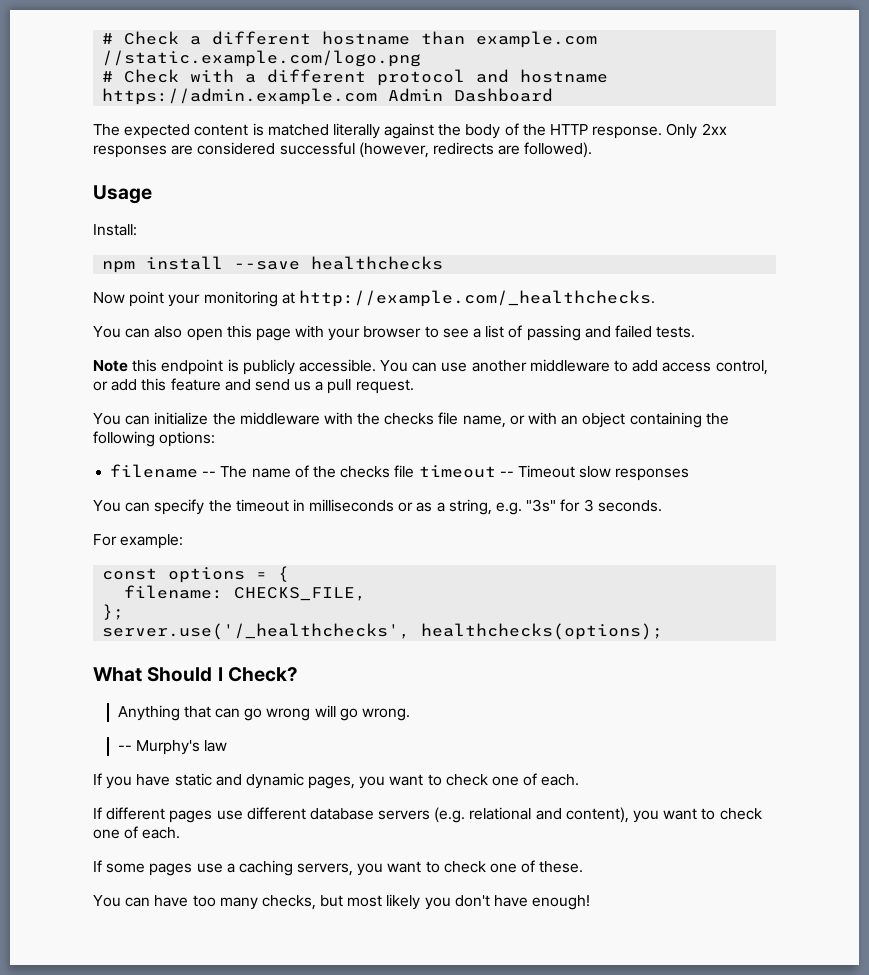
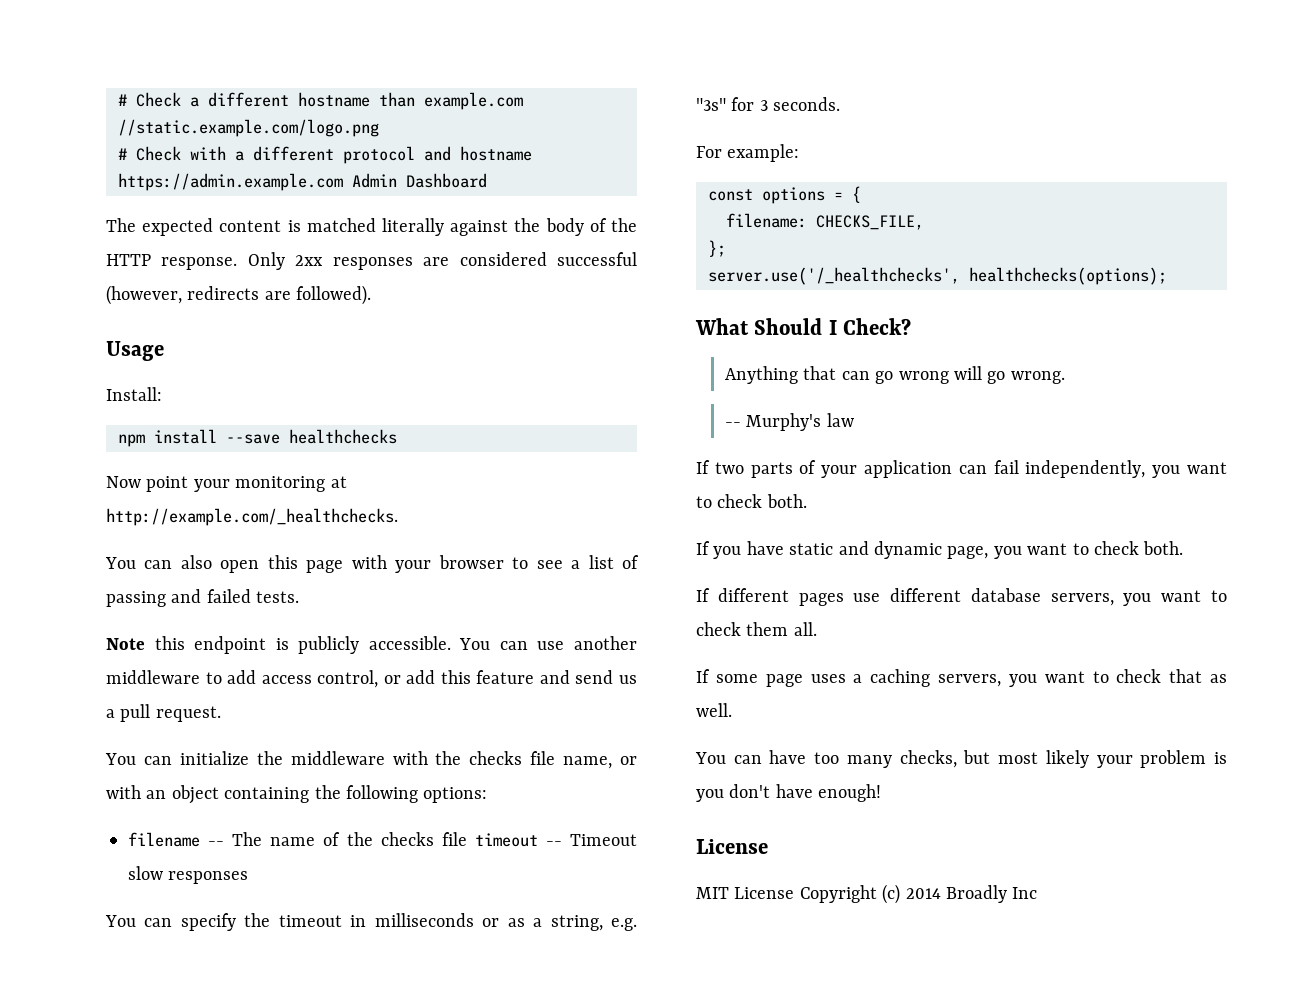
(228, 746) none -> [696,460,1227,478] [696,494,807,508] // If two parts of your application can fail independently, you want to check both.
[308,773,580,789] pages, you want to check one of each. -> [947,541,1184,559] page, you want to check both.
[378,807,762,823] [93,826,181,839] servers (e.g. relational and content), you want to check one of each. -> [1050,590,1227,606] [696,622,817,636] servers, you want to check them all.
[149,863,223,876] pages use -> [765,674,846,687] page uses
[490,860,584,873] one of these. -> [1169,669,1227,683] [696,703,732,717] that as well.
(421, 902) none -> [1096,750,1227,768] your problem is
(591, 902) none -> [696,839,768,854] [696,884,1038,904] // License // MIT License Copyright (c) 2014 Broadly Inc

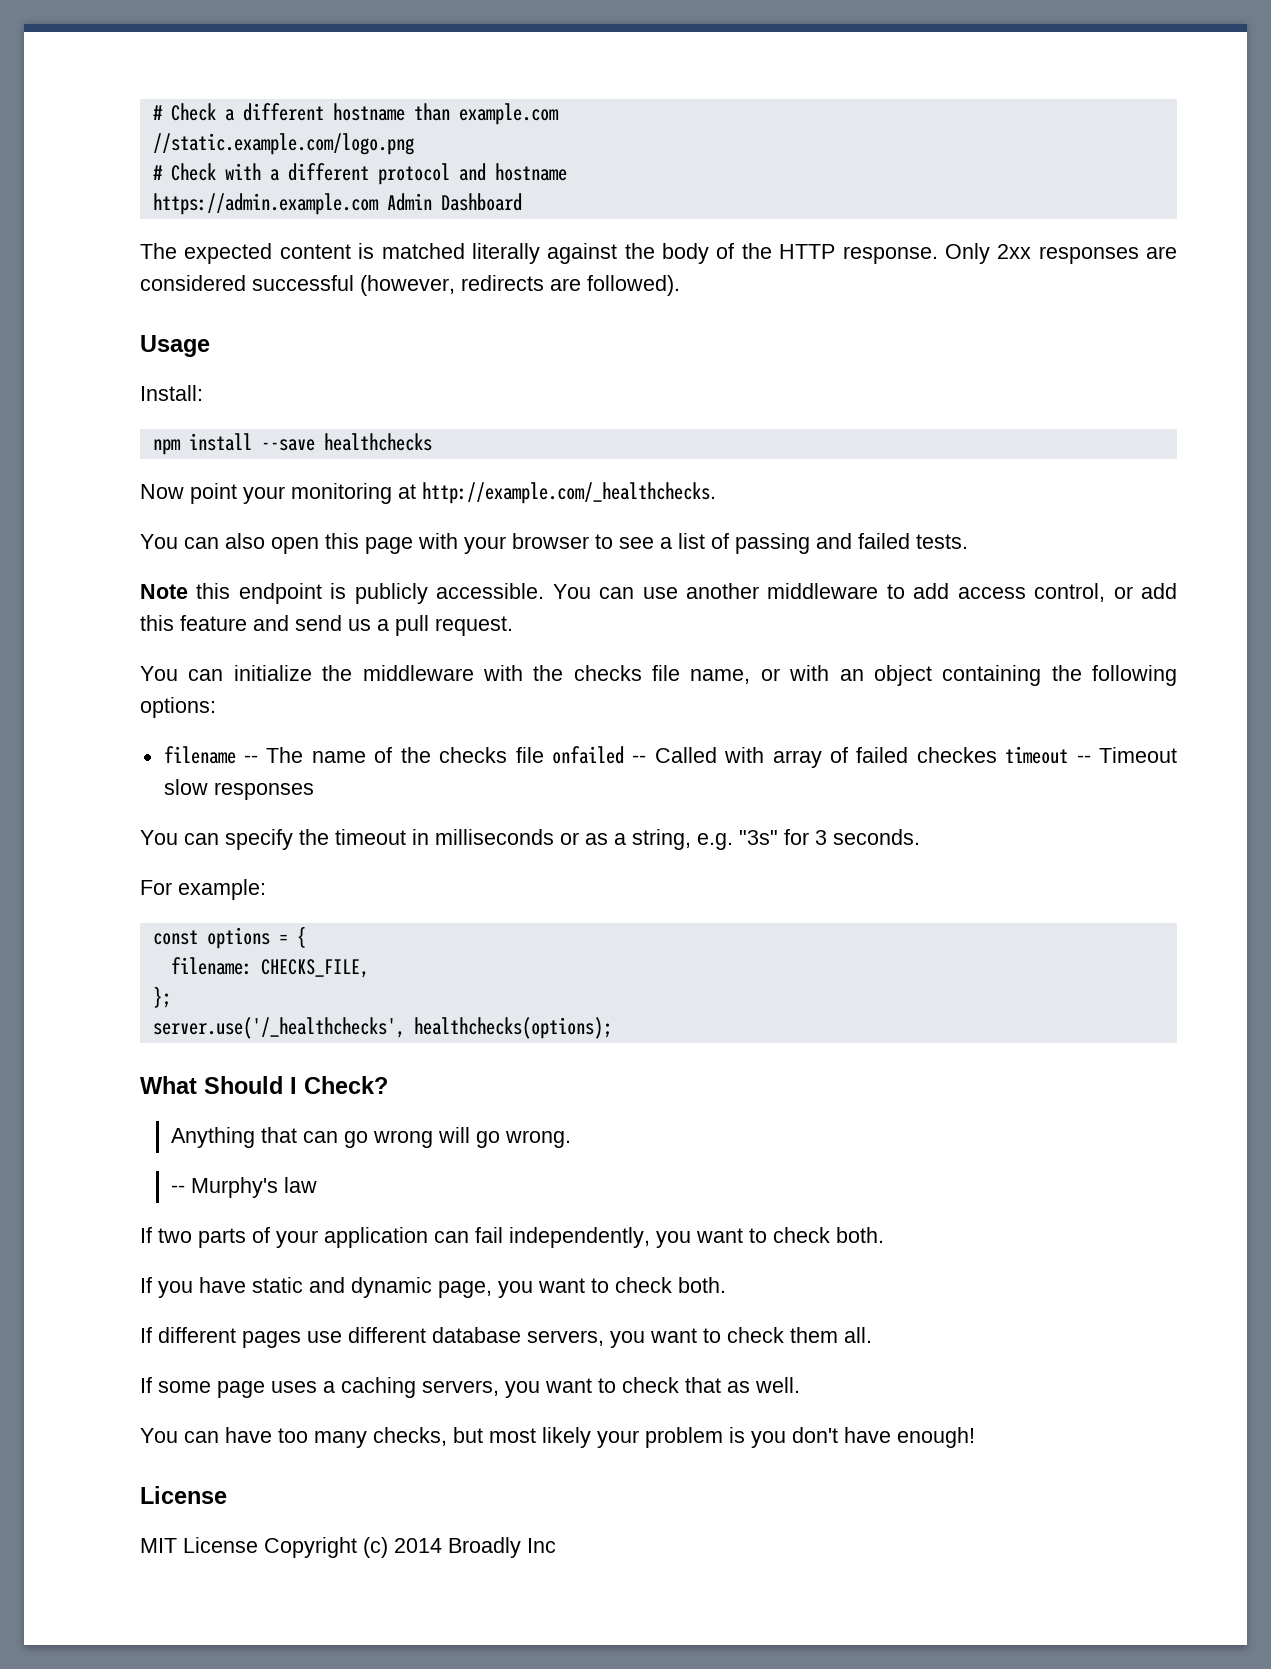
(467, 839) none -> [551,746,997,768] onfailed -- Called with array of failed checkes

